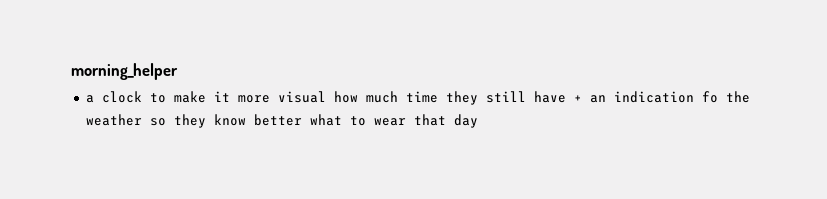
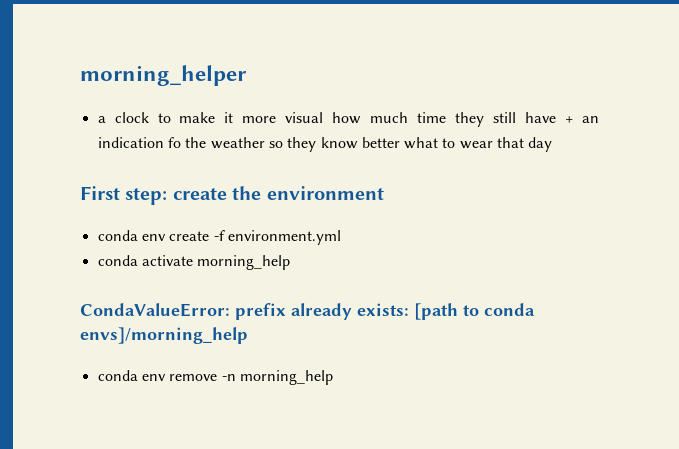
(478, 121) none -> [80,186,384,205] [97,230,341,245] [97,255,291,270] [80,303,535,320] [80,327,248,344] [97,370,333,385] // First step: create the environment // conda env create -f environment.yml // conda activate morning_help // CondaValueError: prefix already exists: [path to conda envs]/morning_help // conda env remove -n morning_help

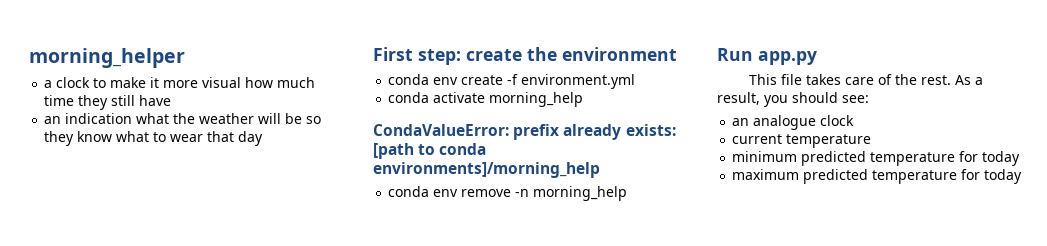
[565,116,574,123] + -> (172, 100) //
[167,137,181,148] fo -> [136,113,170,124] what
(265, 143) none -> [258,113,303,124] will be
[361,137,400,148] better -> (113, 136) none
[80,327,248,344] envs]/morning_help -> [373,162,600,178] environments]/morning_help
(333, 377) none -> [717,48,817,65] [749,74,984,85] [717,92,869,107] [732,115,855,130] [732,134,872,148] [732,151,1021,166] [732,169,1023,184] // Run app.py // This file takes care of the rest. As a result, you should see: // an analogue clock // current temperature // minimum predicted temperature for today // maximum predicted temperature for today

